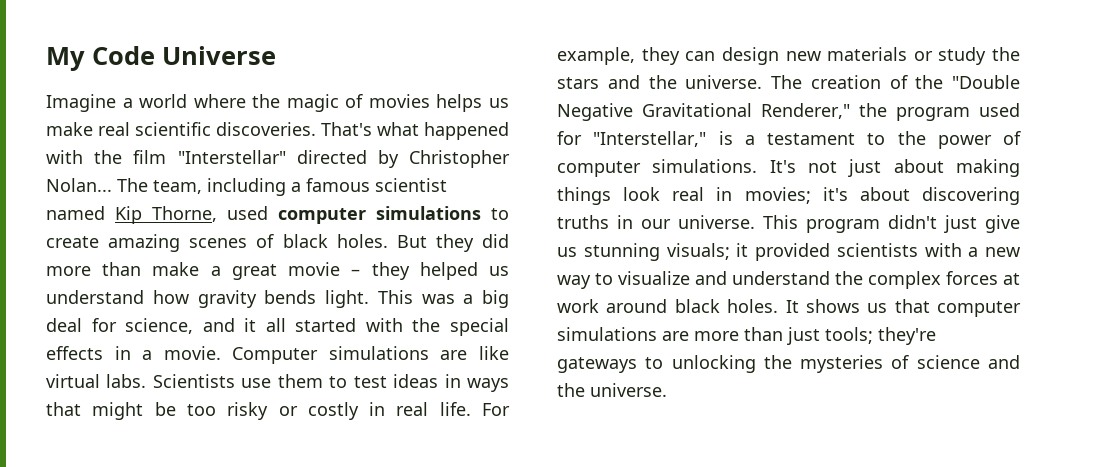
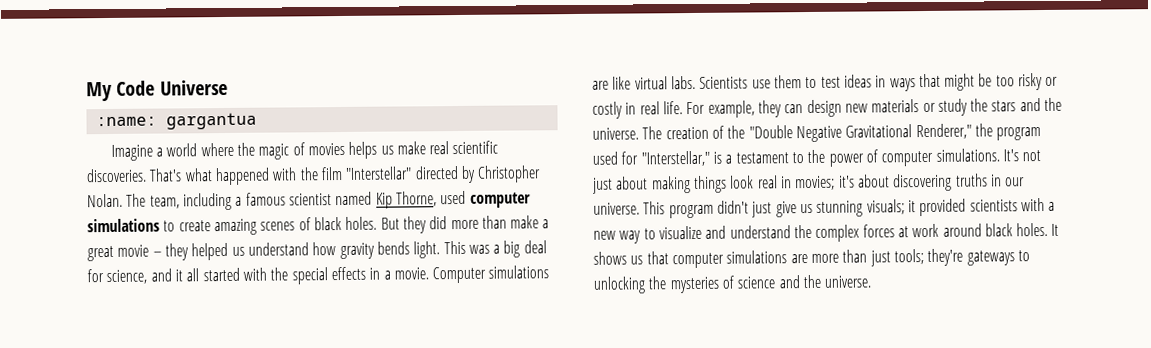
(276, 55) none -> [95,112,257,130] // :name: gargantua
[46,178,112,192] Nolan... -> [87,193,123,208] Nolan.

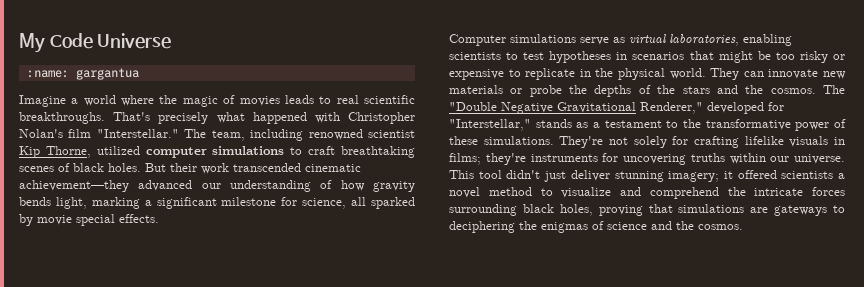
[348,140,499,159] [86,165,542,186] [87,191,373,211] helps us make real scientific discoveries. That's what happened with the film "Interstellar" directed by Christopher Nolan. The team, including a famous scientist named -> [284,95,416,104] [19,112,415,124] [19,129,415,141] leads to real scientific breakthroughs. That's precisely what happened with Christopher Nolan's film "Interstellar." The team, including renowned scientist
[440,190,467,205] used -> [96,146,140,155] utilized
[178,218,257,236] create amazing -> [308,146,415,158] craft breathtaking
[402,215,550,234] [87,240,547,262] [87,265,550,285] [592,74,916,92] they did more than make a great movie – they helped us understand how gravity bends light. This was a big deal for science, and it all started with the special effects in a movie. Computer simulations are like virtual labs. Scientists use them to test ideas in ways -> [170,163,361,174] [19,180,415,192] [19,197,416,209] [19,214,159,226] [449,34,792,46] [449,51,685,63] their work transcended cinematic achievement—they advanced our understanding of how gravity bends light, marking a significant milestone for science, all sparked by movie special effects. // Computer simulations serve as virtual laboratories, enabling scientists to test hypotheses in scenarios
[592,97,1063,119] [592,123,1042,143] [592,150,722,167] costly in real life. For example, they can design new materials or study the stars and the universe. The creation of the "Double Negative Gravitational Renderer," the program used for "Interstellar," is -> [449,68,846,80] [449,85,845,97] [449,102,784,114] [449,119,589,131] expensive to replicate in the physical world. They can innovate new materials or probe the depths of the stars and the cosmos. The "Double Negative Gravitational Renderer," developed for "Interstellar," stands as
(826, 156) none -> [705,119,791,130] transformative
[881,148,1042,167] [592,173,1002,194] computer simulations. It's not just about making things look real in movies; it's about discovering truths in -> [449,136,845,148] [449,153,766,165] these simulations. They're not solely for crafting lifelike visuals in films; they're instruments for uncovering truths within
[668,204,714,219] program -> [478,170,502,179] tool
[775,197,1056,218] [593,222,1060,244] [593,248,1030,269] [593,276,720,294] give us stunning visuals; it provided scientists with a new way to visualize and understand the complex forces at work around black holes. It shows us that computer simulations are more than just tools; they're gateways to unlocking the mysteries -> [570,170,845,182] [449,187,845,199] [449,204,845,216] [449,221,588,233] deliver stunning imagery; it offered scientists a novel method to visualize and comprehend the intricate forces surrounding black holes, proving that simulations are gateways to deciphering the enigmas
[824,275,872,288] universe. -> [698,224,743,230] cosmos.

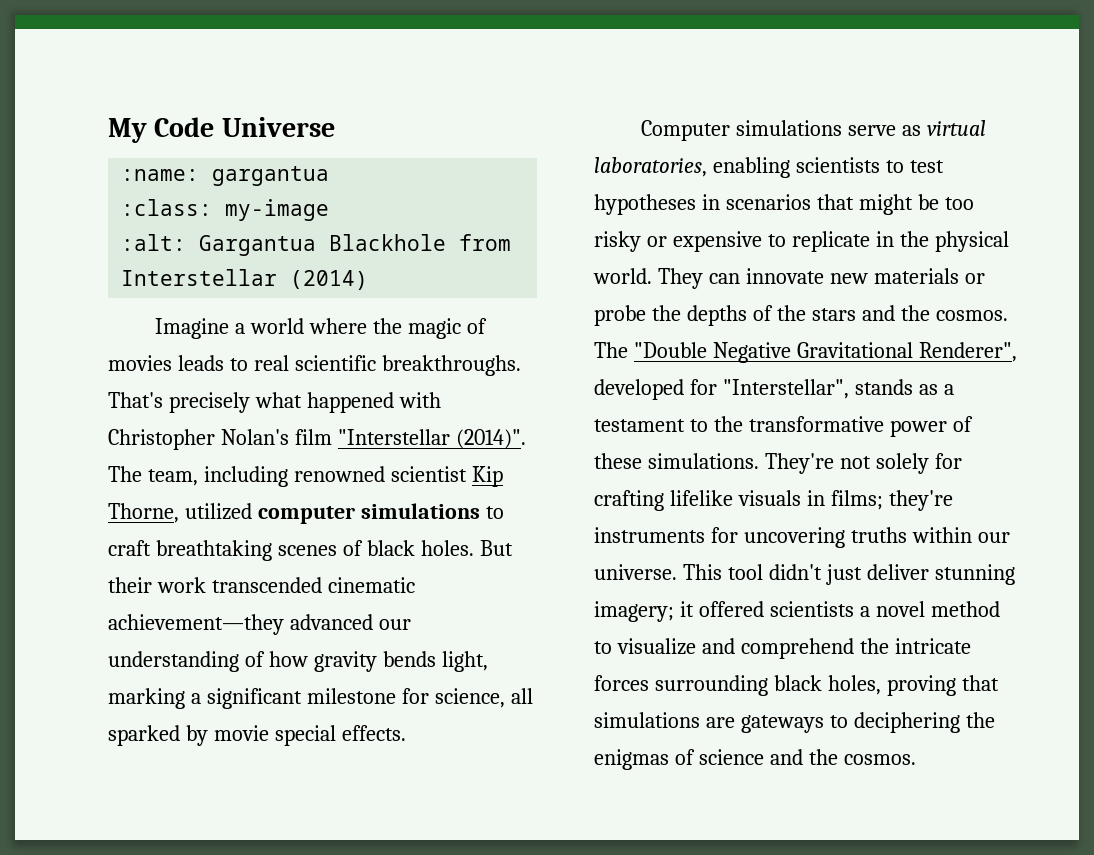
(139, 74) none -> [121,199,330,221] [121,234,512,256] [121,269,369,290] // :class: my-image // :alt: Gargantua Blackhole from Interstellar (2014)
[96,129,179,138] "Interstellar." -> [337,429,526,449] "Interstellar (2014)".
[640,102,703,114] Renderer," -> [918,342,1017,362] Renderer",
[449,119,531,131] "Interstellar," -> [722,379,849,399] "Interstellar",

